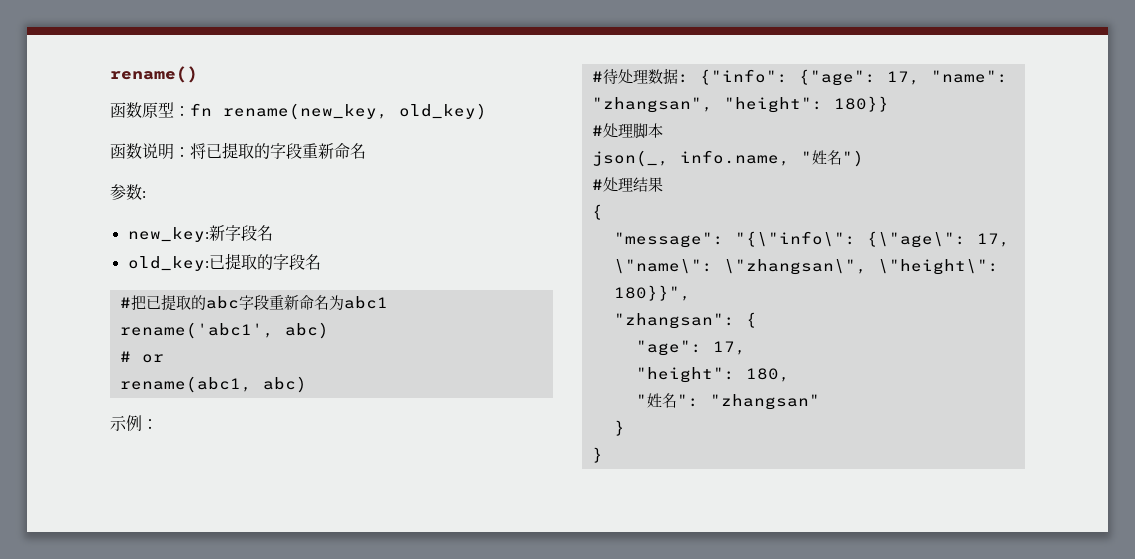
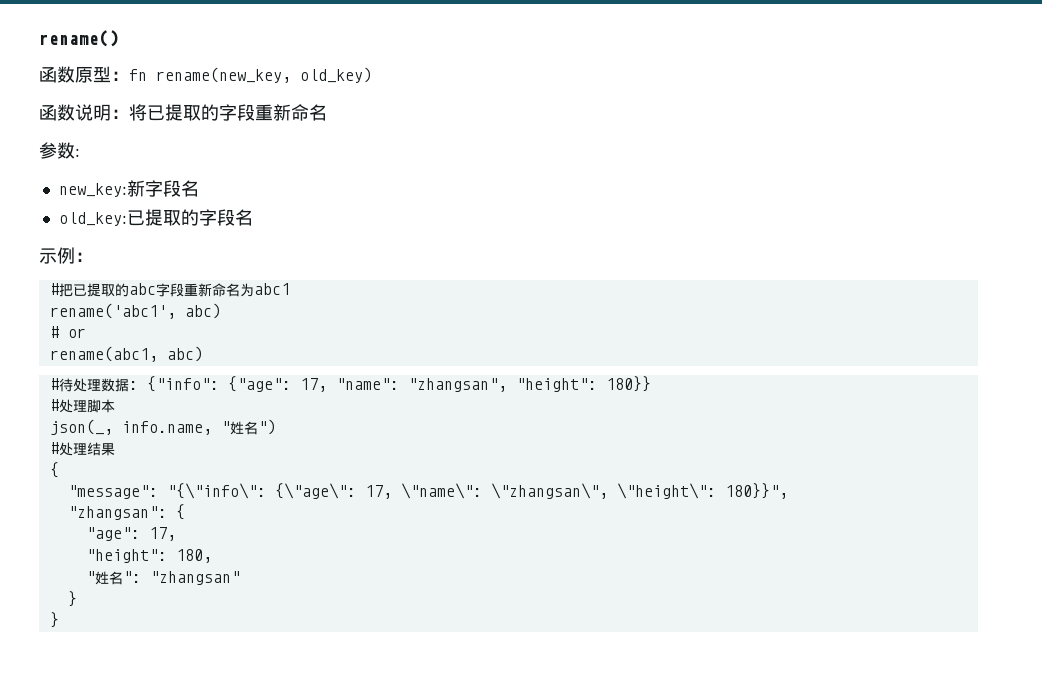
(321, 262) none -> [39,247,93,264] // 示例：
[110,415,158,431] // 示例： -> (203, 354) none

